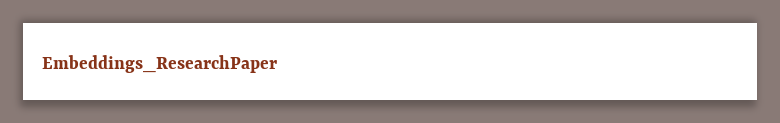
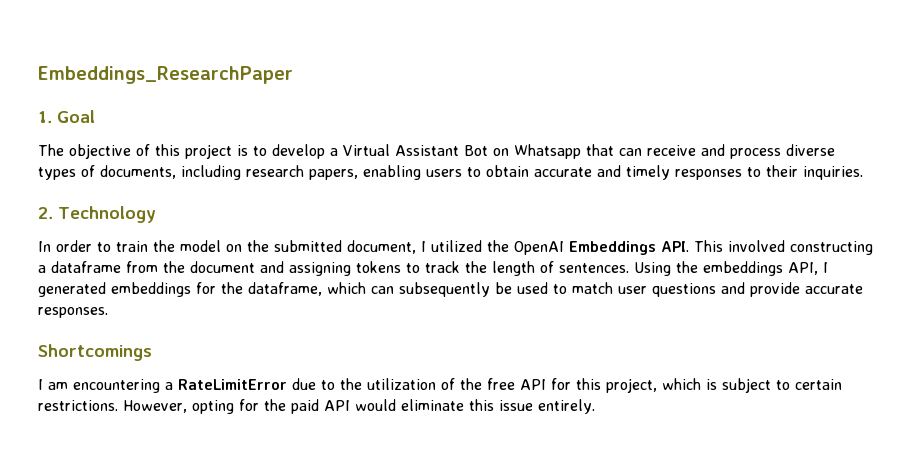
(277, 64) none -> [38,110,95,123] [38,144,835,159] [38,165,863,180] [38,206,156,223] [38,240,873,255] [38,261,828,276] [38,282,863,297] [38,307,108,318] [38,344,152,361] [38,378,842,393] [38,399,595,414] // 1. Goal // The objective of this project is to develop a Virtual Assistant Bot on Whatsapp that can receive and process diverse types of documents, including research papers, enabling users to obtain accurate and timely responses to their inquiries. // 2. Technology // In order to train the model on the submitted document, I utilized the OpenAI Embeddings API. This involved constructing a dataframe from the document and assigning tokens to track the length of sentences. Using the embeddings API, I generated embeddings for the dataframe, which can subsequently be used to match user questions and provide accurate responses. // Shortcomings // I am encountering a RateLimitError due to the utilization of the free API for this project, which is subject to certain restrictions. However, opting for the paid API would eliminate this issue entirely.

